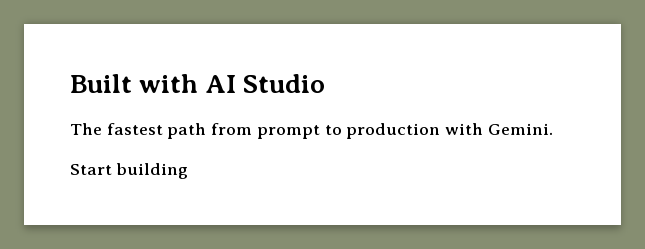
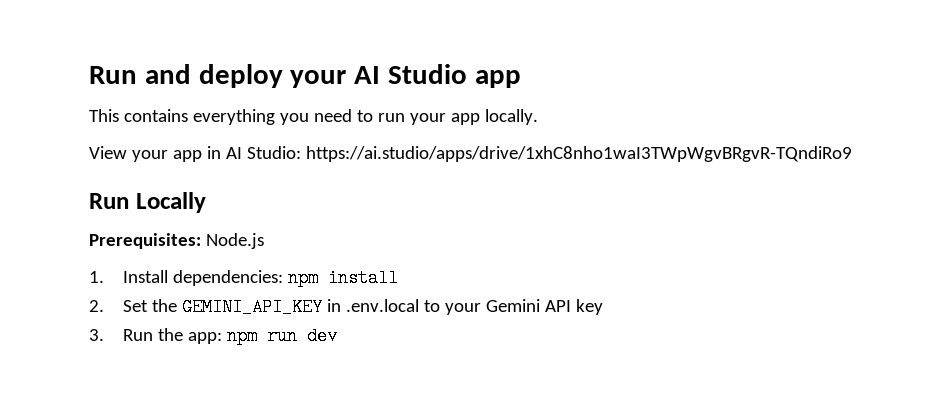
[70,74,326,93] [70,123,553,139] [70,163,188,179] Built with AI Studio // The fastest path from prompt to production with Gemini. // Start building -> [89,64,521,88] [89,109,538,125] [89,146,852,162] [89,192,206,213] [89,233,264,249] [89,269,399,287] [89,298,604,316] [89,327,338,345] Run and deploy your AI Studio app // This contains everything you need to run your app locally. // View your app in AI Studio: https://ai.studio/apps/drive/1xhC8nho1waI3TWpWgvBRgvR-TQndiRo9 // Run Locally // Prerequisites: Node.js // 1. Install dependencies: npm install // 2. Set the GEMINI_API_KEY in .env.local to your Gemini API key // 3. Run the app: npm run dev

